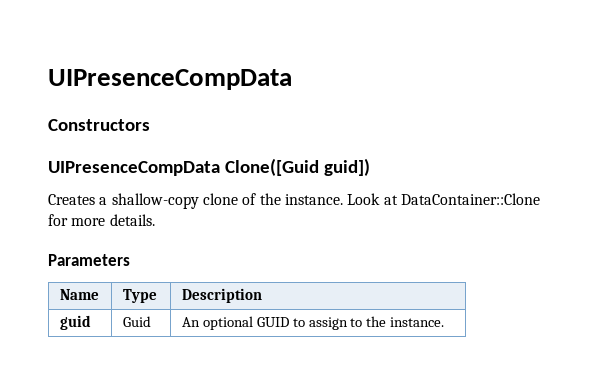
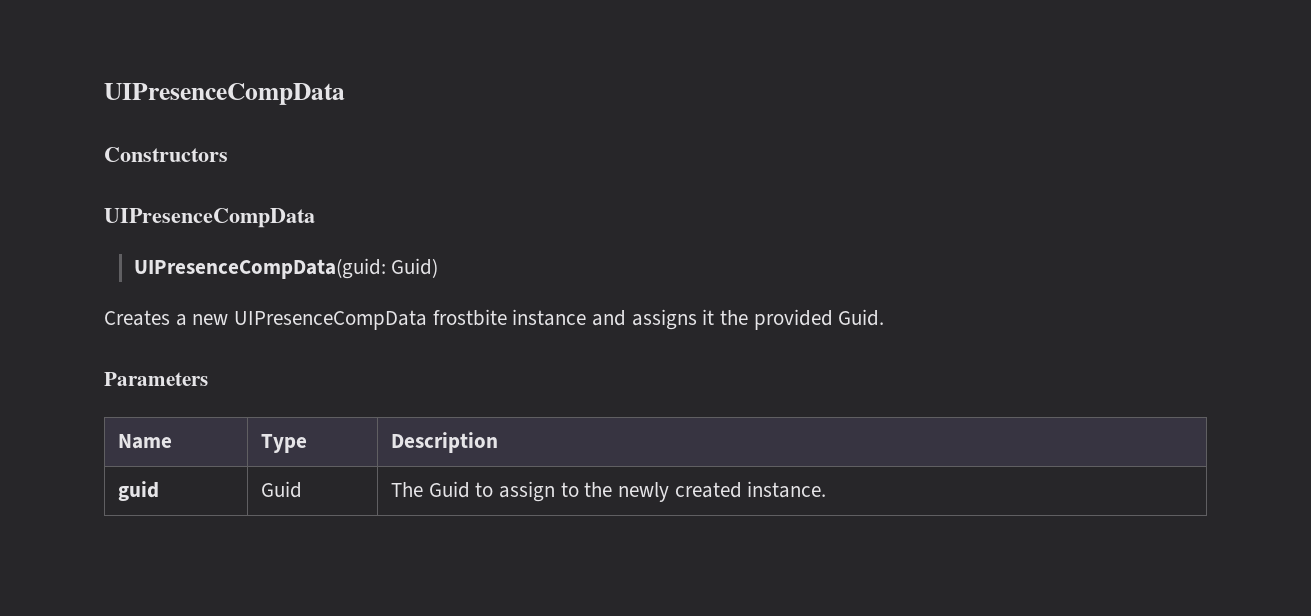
[224,158,370,176] Clone([Guid guid]) -> [133,258,439,279] // UIPresenceCompData(guid: Guid)
[111,193,540,209] [48,214,155,226] shallow-copy clone of the instance. Look at DataContainer::Clone for more details. -> [192,309,885,330] new UIPresenceCompData frostbite instance and assigns it the provided Guid.
[181,316,289,330] An optional GUID -> [391,481,470,498] The Guid
(387, 321) none -> [618,482,742,502] newly created

